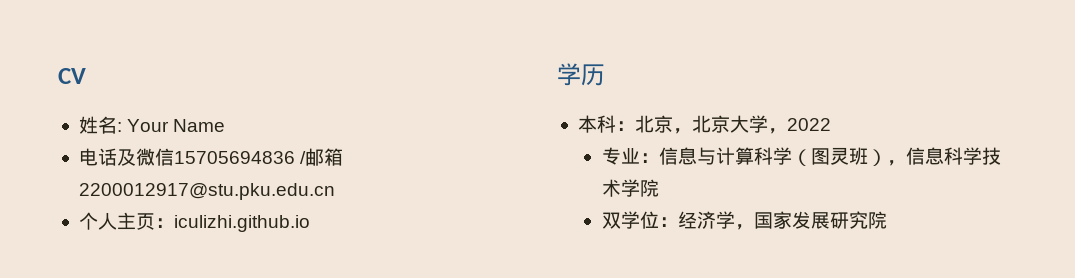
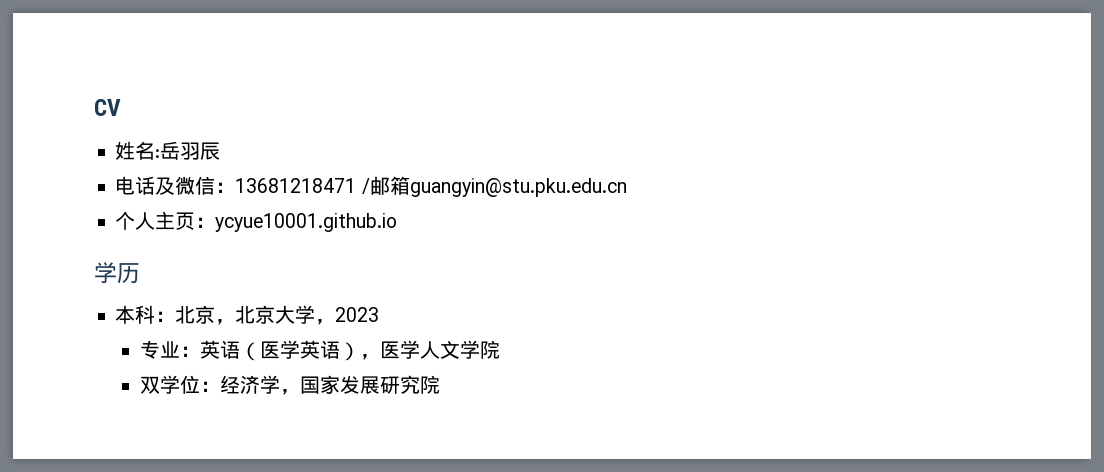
[127,119,226,132] Your Name -> [160,141,221,160] 岳羽辰
[173,151,295,164] 15705694836 -> [215,178,357,193] ：13681218471
[78,183,335,200] 2200012917@stu.pku.edu.cn -> [409,178,627,197] guangyin@stu.pku.edu.cn
[173,215,310,232] iculizhi.github.io -> [215,213,398,232] ycyue10001.github.io
[786,118,831,131] 2022 -> [335,307,380,322] 2023
[658,147,1001,166] [601,179,621,197] 信息与计算科学（图灵班），信息科学技术 -> [199,340,460,361] 英语（医学英语），医学人文

